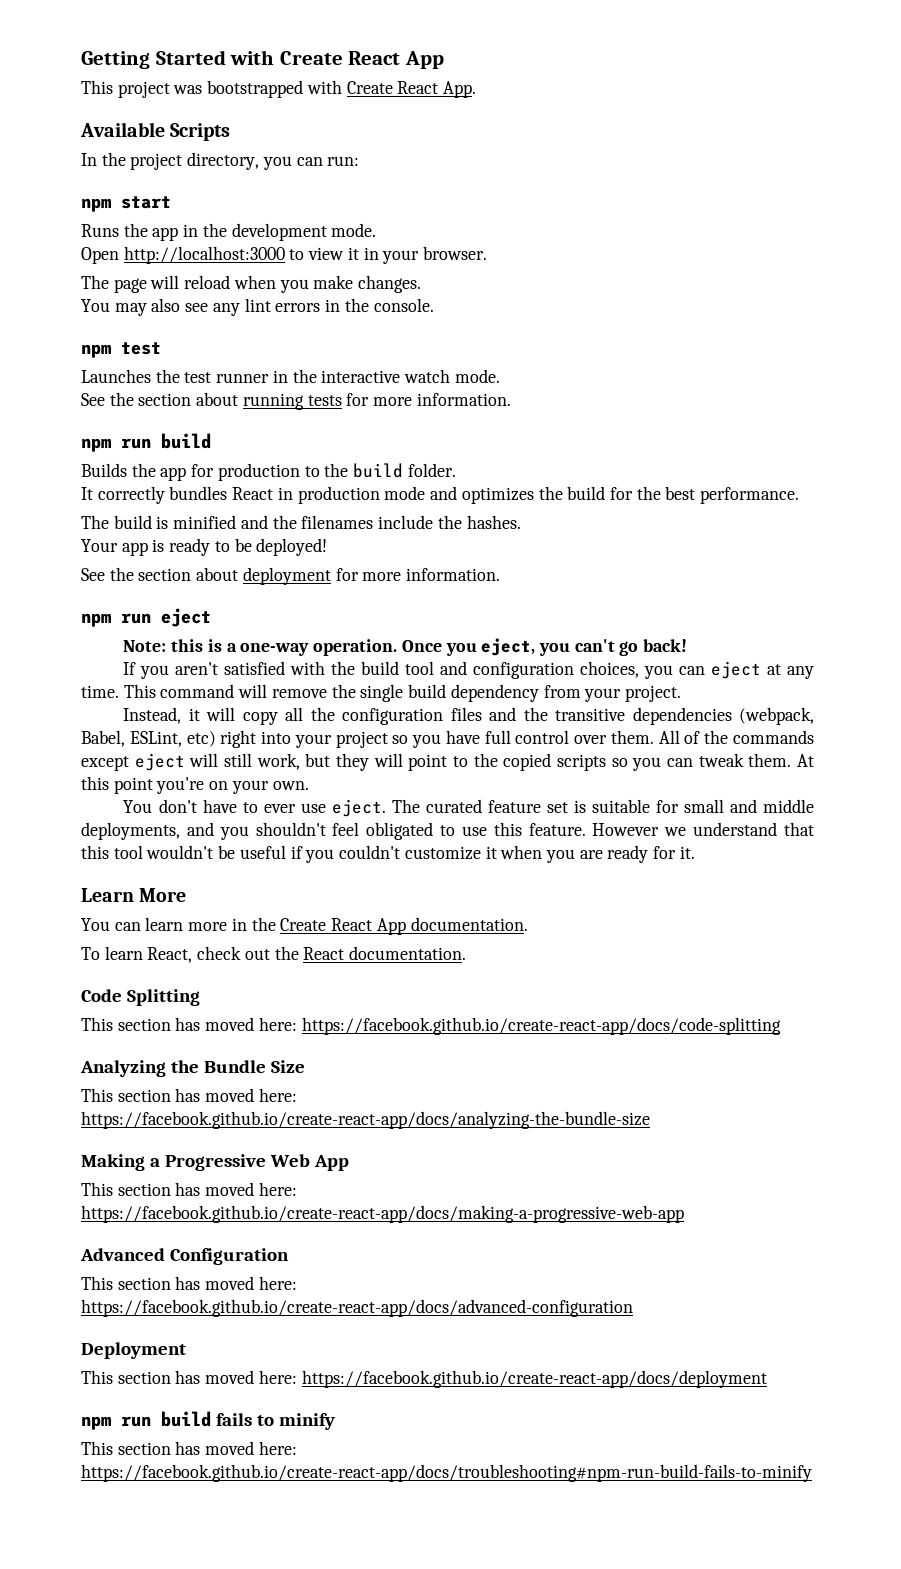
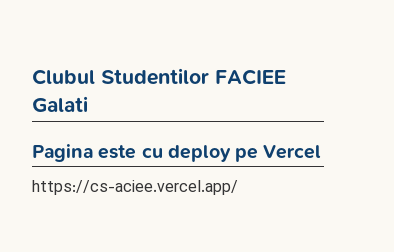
[81,50,444,69] [81,80,477,98] [80,122,231,141] [81,152,360,170] [81,196,171,212] [81,223,377,241] [81,246,488,264] [81,275,422,293] [81,298,434,316] [81,342,161,358] [81,369,500,383] [81,392,511,410] [81,433,211,452] [81,463,456,481] [81,486,800,504] [81,515,521,529] [81,538,328,556] [81,567,501,585] [81,608,211,627] [123,638,688,656] [123,661,814,679] [81,684,681,702] [123,707,814,725] [81,730,814,748] [81,753,814,771] [81,776,309,794] [123,799,814,817] [81,822,814,840] [81,845,695,863] [81,888,187,902] [81,917,528,935] [81,946,467,963] [81,989,200,1006] [81,1017,781,1035] [80,1060,305,1077] [81,1088,297,1102] [81,1111,650,1129] [81,1154,349,1171] [81,1182,297,1196] [81,1205,684,1223] [80,1248,289,1265] [81,1276,297,1290] [81,1299,633,1317] [81,1342,186,1359] [81,1370,767,1388] [81,1411,335,1430] [81,1441,297,1455] [81,1464,812,1482] Getting Started with Create React App // This project was bootstrapped with Create React App. // Available Scripts // In the project directory, you can run: // npm start // Runs the app in the development mode. // Open http://localhost:3000 to view it in your browser. // The page will reload when you make changes. // You may also see any lint errors in the console. // npm test // Launches the test runner in the interactive watch mode. // See the section about running tests for more information. // npm run build // Builds the app for production to the build folder. // It correctly bundles React in production mode and optimizes the build for the best performance. // The build is minified and the filenames include the hashes. // Your app is ready to be deployed! // See the section about deployment for more information. // npm run eject // Note: this is a one-way operation. Once you eject, you can't go back! // If you aren't satisfied with the build tool and configuration choices, you can eject at any time. This command will remove the single build dependency from your project. // Instead, it will copy all the configuration files and the transitive dependencies (webpack, Babel, ESLint, etc) right into your project so you have full control over them. All of the commands except eject will still work, but they will point to the copied scripts so you can tweak them. At this point you're on your own. // You don't have to ever use eject. The curated feature set is suitable for small and middle deployments, and you shouldn't feel obligated to use this feature. However we understand that this tool wouldn't be useful if you couldn't customize it when you are ready for it. // Learn More // You can learn more in the Create React App documentation. // To learn React, check out the React documentation. // Code Splitting // This section has moved here: https://facebook.github.io/create-react-app/docs/code-splitting // Analyzing the Bundle Size // This section has moved here: https://facebook.github.io/create-react-app/docs/analyzing-the-bundle-size // Making a Progressive Web App // This section has moved here: https://facebook.github.io/create-react-app/docs/making-a-progressive-web-app // Advanced Configuration // This section has moved here: https://facebook.github.io/create-react-app/docs/advanced-configuration // Deployment // This section has moved here: https://facebook.github.io/create-react-app/docs/deployment // npm run build fails to minify // This section has moved here: https://facebook.github.io/create-react-app/docs/troubleshooting#npm-run-build-fails-to-minify -> [32,68,286,85] [32,96,88,112] [32,144,322,162] [32,180,238,195] Clubul Studentilor FACIEE Galati // Pagina este cu deploy pe Vercel // https://cs-aciee.vercel.app/

